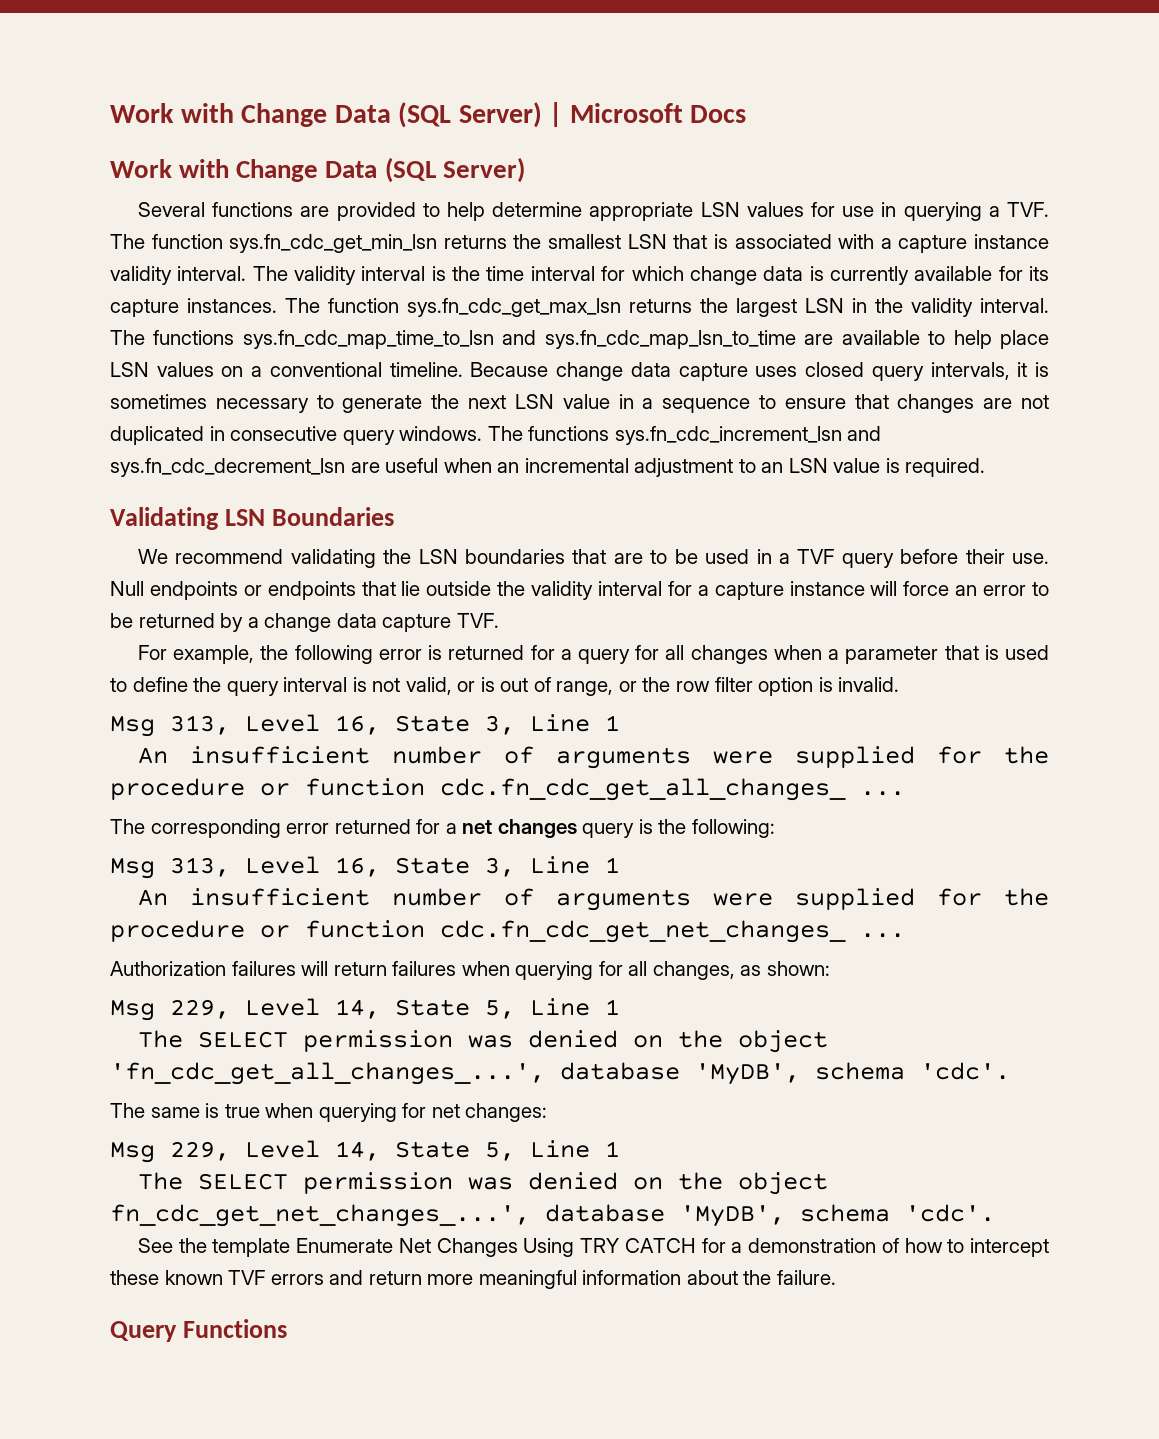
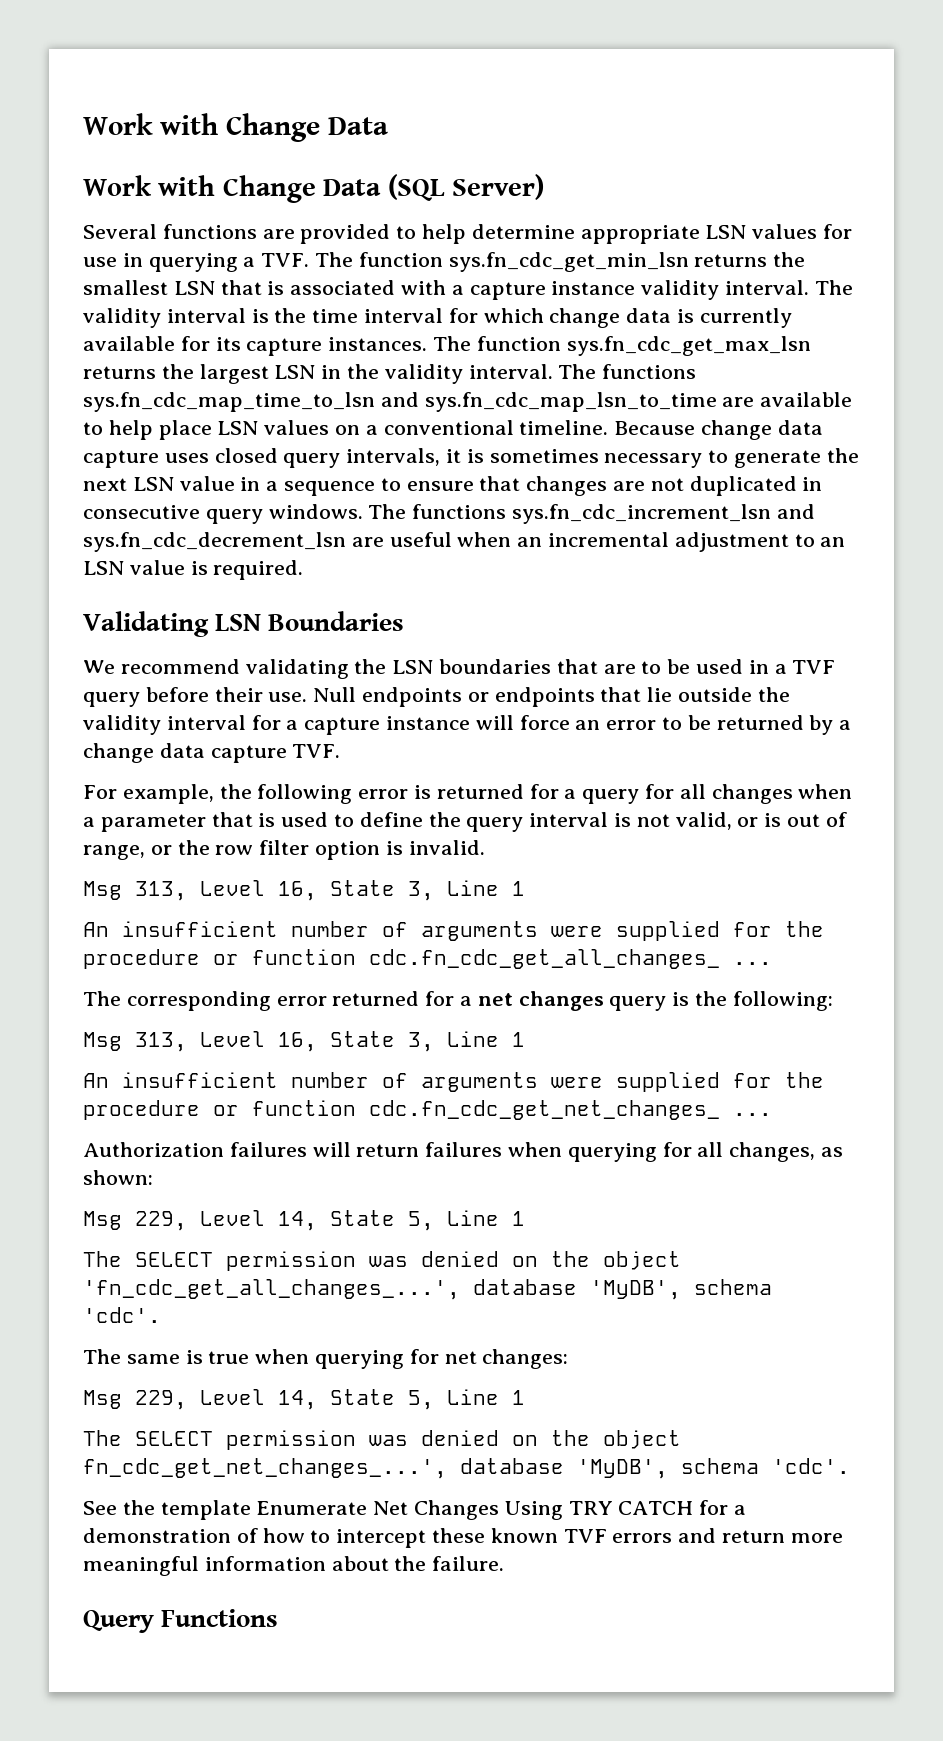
[110,102,747,128] Work with Change Data (SQL Server) | Microsoft Docs -> [83,113,388,142] Work with Change Data

